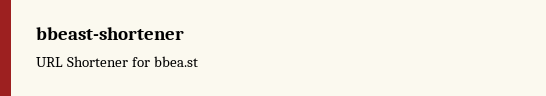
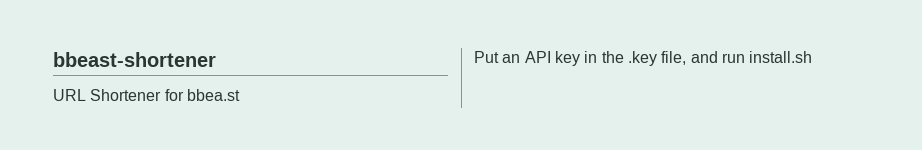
(198, 61) none -> [474,51,813,66] // Put an API key in the .key file, and run install.sh

